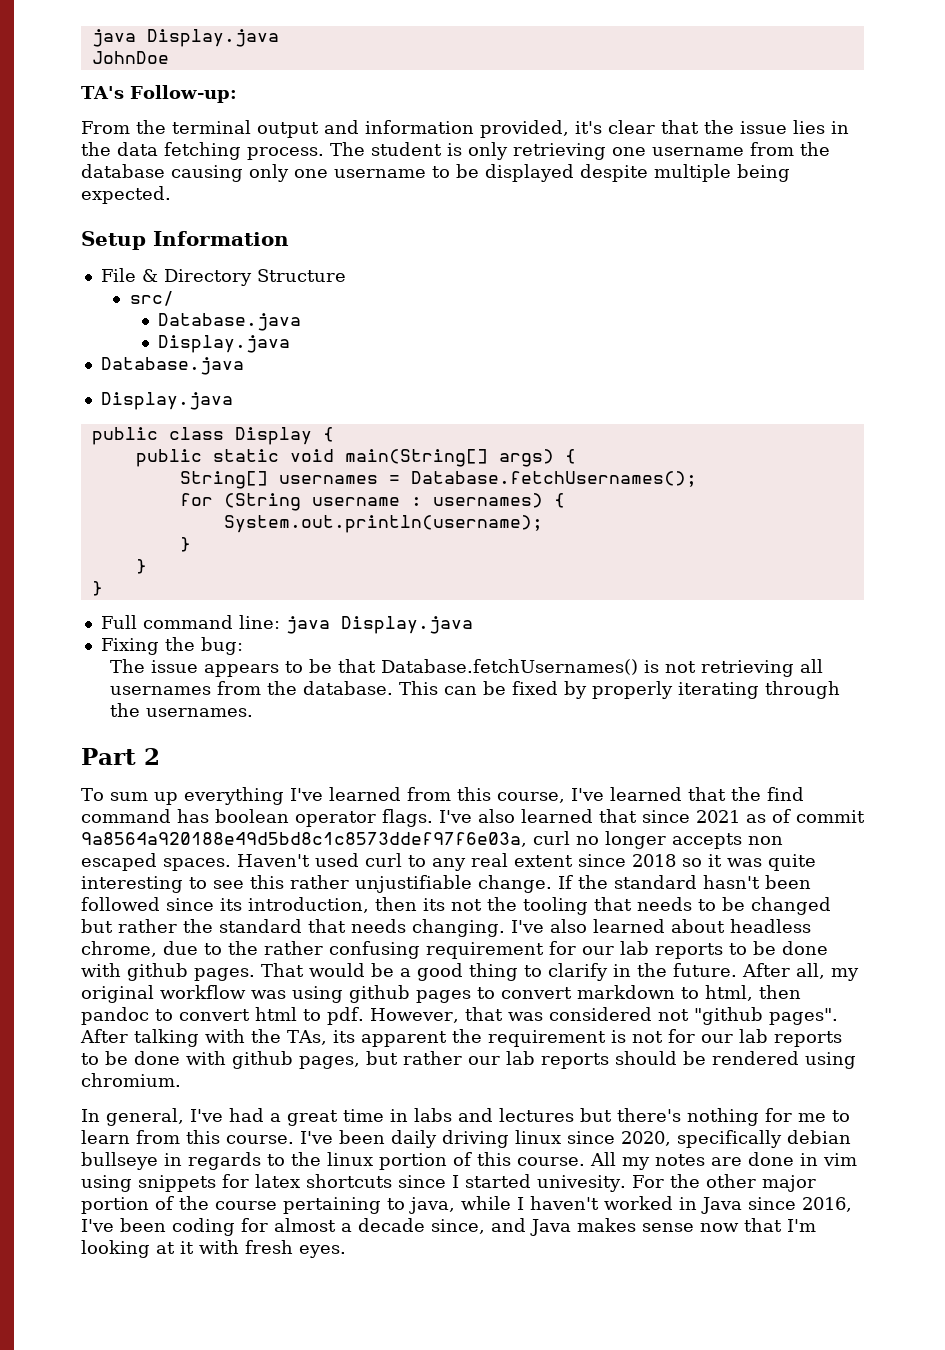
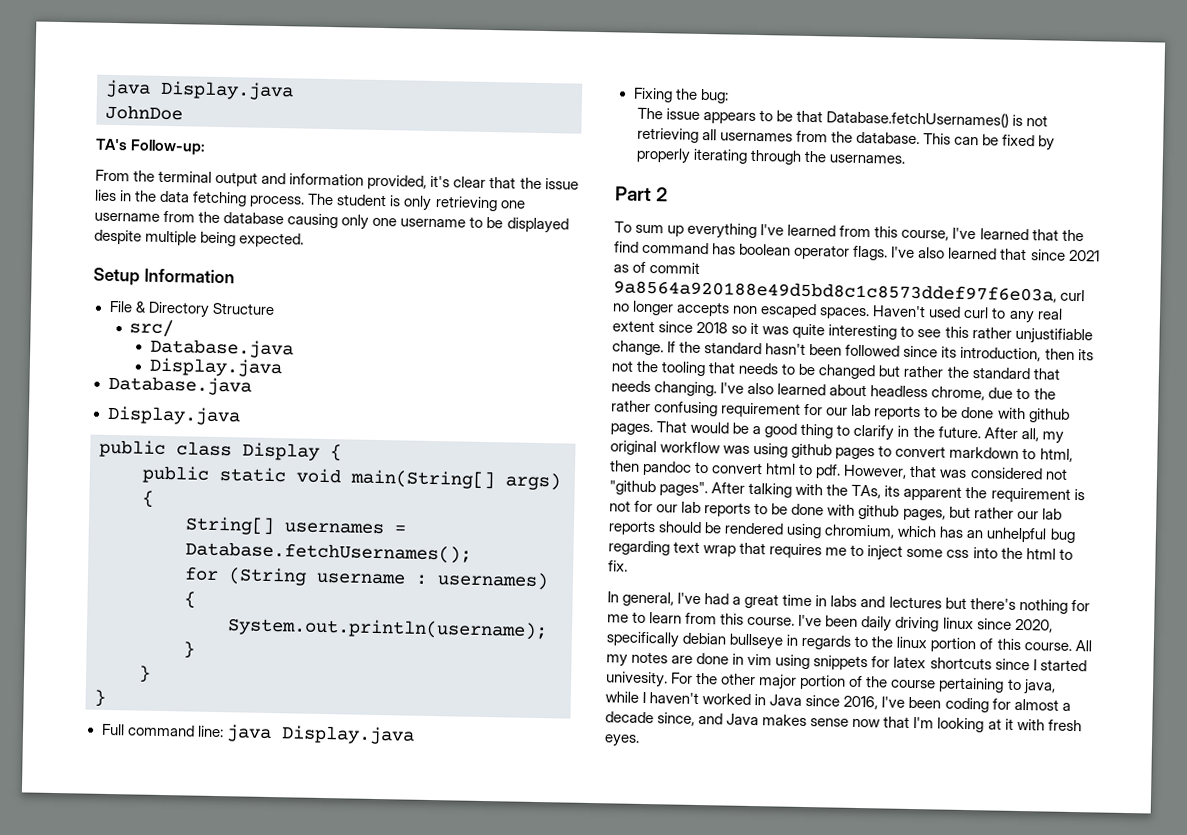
[81,1073,181,1087] chromium. -> [824,524,1076,544] [608,540,1073,561] [608,560,628,572] chromium, which has an unhelpful bug regarding text wrap that requires me to inject some css into the html to fix.

